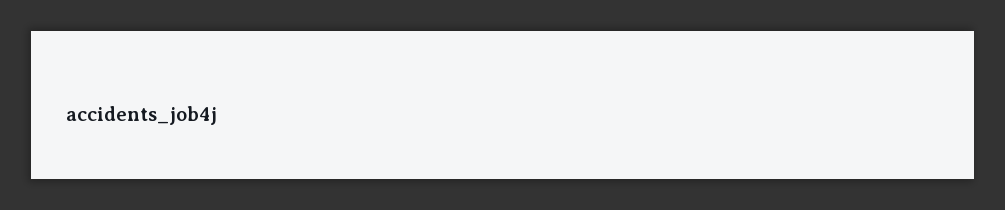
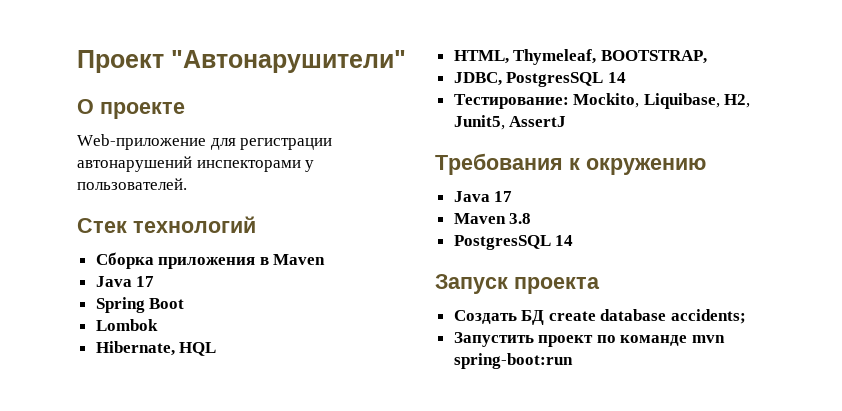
[66,106,217,125] accidents_job4j -> [77,50,406,73] [77,99,185,119] [77,134,333,150] [77,156,315,172] [77,178,187,190] [77,216,256,233] [95,252,326,269] [95,276,155,287] [95,297,185,313] [95,319,158,331] [95,341,217,356] [453,49,707,65] [453,72,626,87] [453,93,751,109] [453,115,567,130] [435,153,706,175] [453,191,513,202] [453,213,532,224] [453,235,574,250] [435,274,600,294] [453,309,747,325] [453,332,726,347] [453,353,573,369] Проект "Автонарушители" // О проекте // Web-приложение для регистрации автонарушений инспекторами у пользователей. // Стек технологий // Сборка приложения в Maven // Java 17 // Spring Boot // Lombok // Hibernate, HQL // HTML, Thymeleaf, BOOTSTRAP, // JDBC, PostgresSQL 14 // Тестирование: Mockito, Liquibase, H2, Junit5, AssertJ // Требования к окружению // Java 17 // Maven 3.8 // PostgresSQL 14 // Запуск проекта // Создать БД create database accidents; // Запустить проект по команде mvn spring-boot:run

